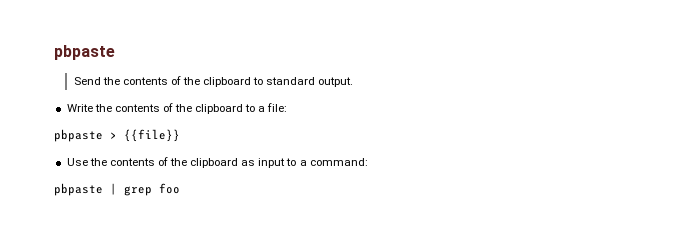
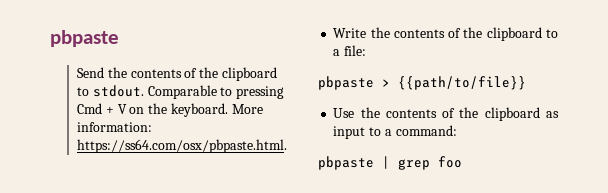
[266,77,354,87] standard output. -> [92,85,285,99] [77,103,263,117] [77,122,153,132] [77,139,288,153] stdout. Comparable to pressing Cmd + V on the keyboard. More information: https://ss64.com/osx/pbpaste.html.
[124,129,180,142] {{file}} -> [398,76,526,90] {{path/to/file}}

